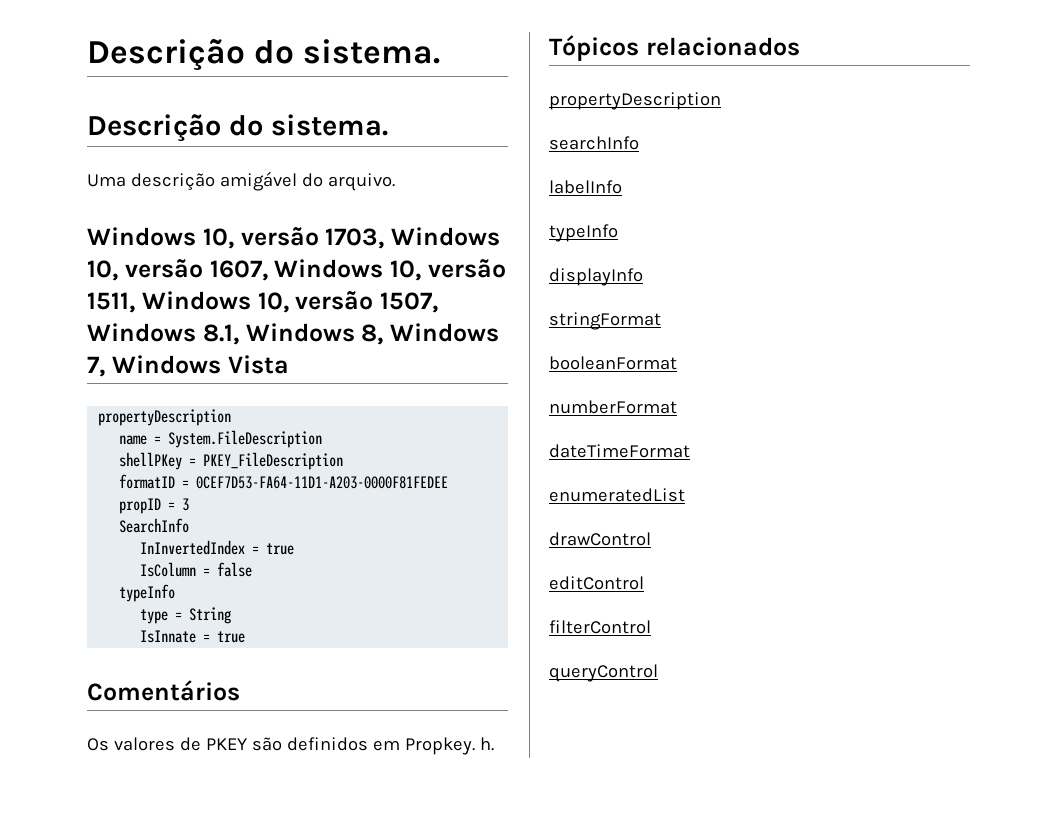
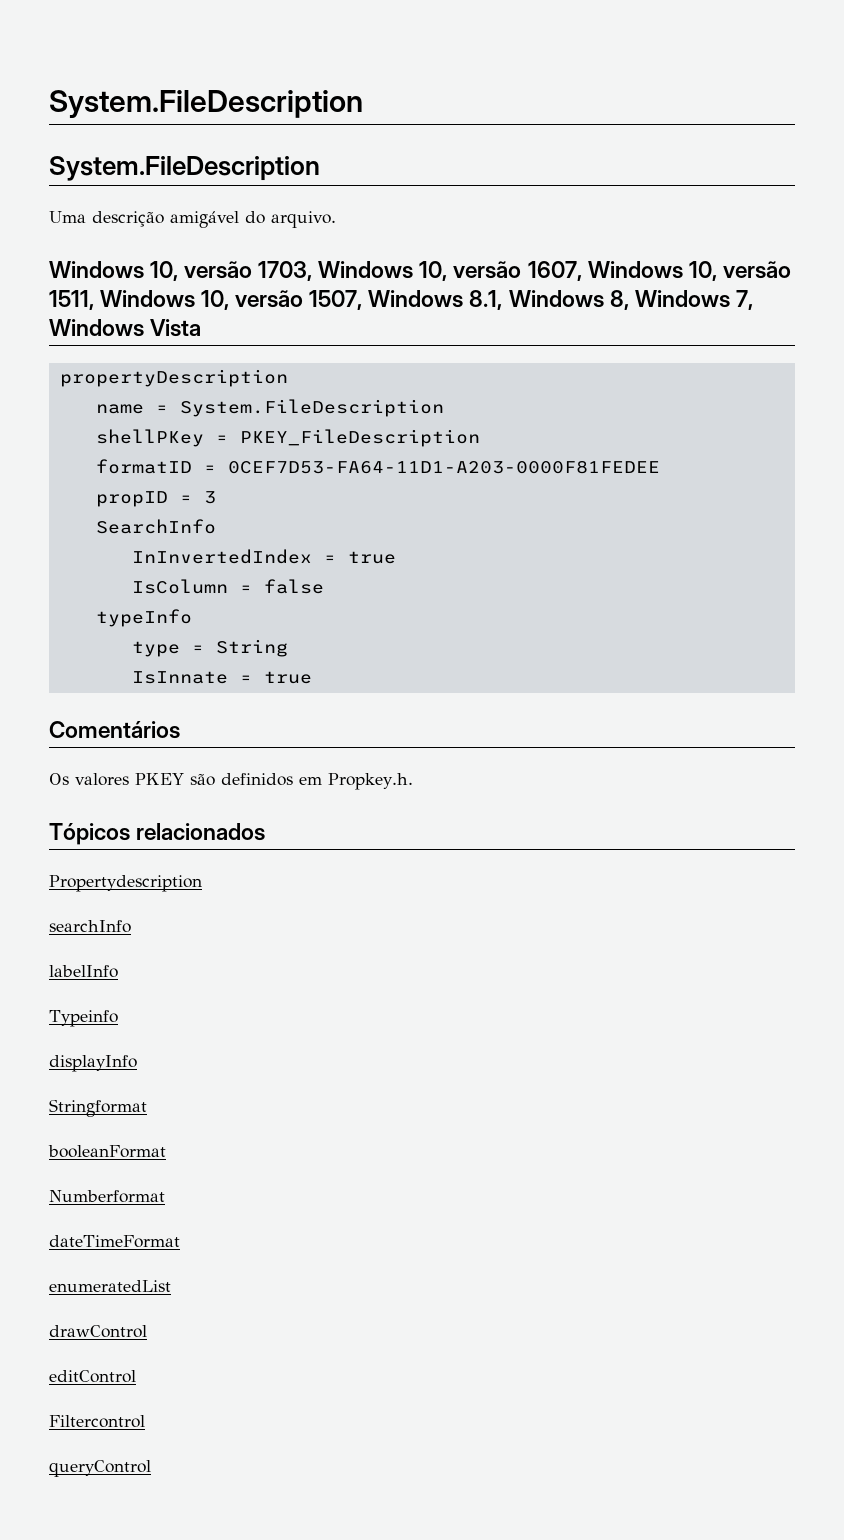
[87,38,441,71] [87,114,388,142] Descrição do sistema. // Descrição do sistema. -> [49,90,363,119] [49,156,320,181] System.FileDescription // System.FileDescription
[179,737,201,751] de -> (129, 779) none
[404,737,494,755] Propkey. h. -> [328,773,413,790] Propkey.h.
[549,92,721,110] propertyDescription -> [49,875,202,892] Propertydescription
[549,224,618,242] typeInfo -> [49,1010,118,1027] Typeinfo
[549,312,661,330] stringFormat -> [49,1099,147,1117] Stringformat
[549,400,677,414] numberFormat -> [49,1190,165,1203] Numberformat
[549,620,651,634] filterControl -> [49,1415,145,1428] Filtercontrol

